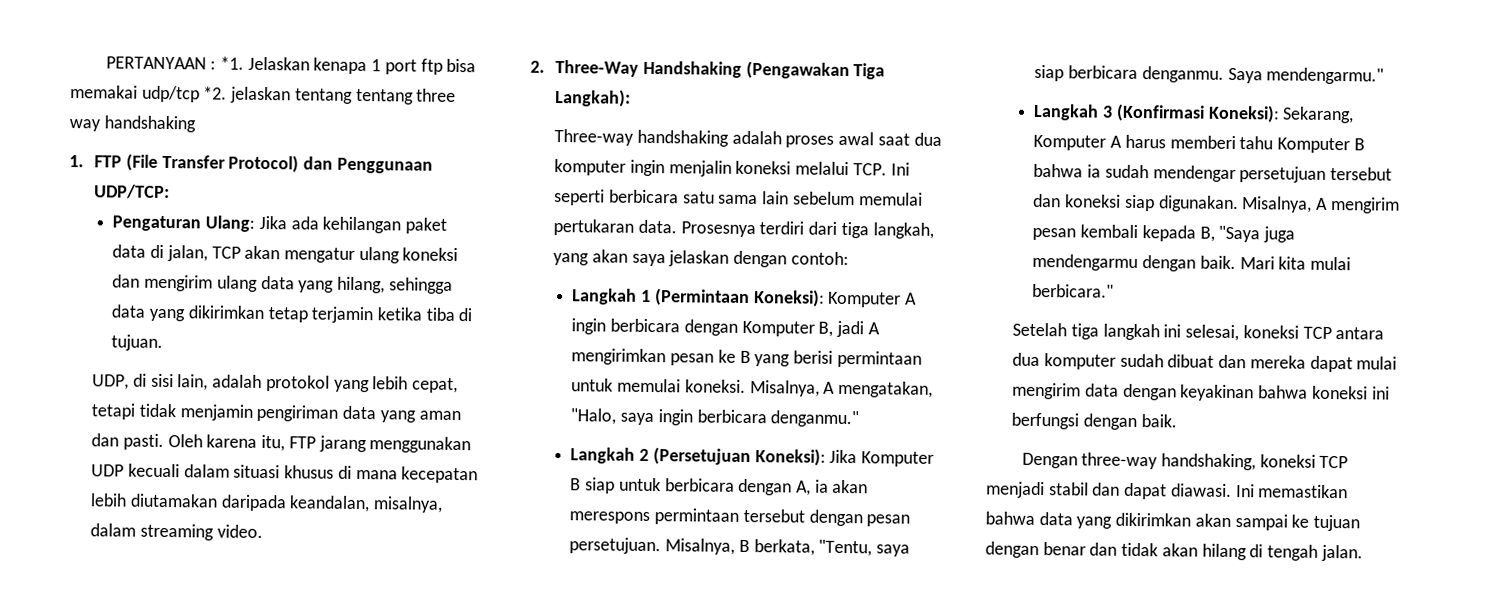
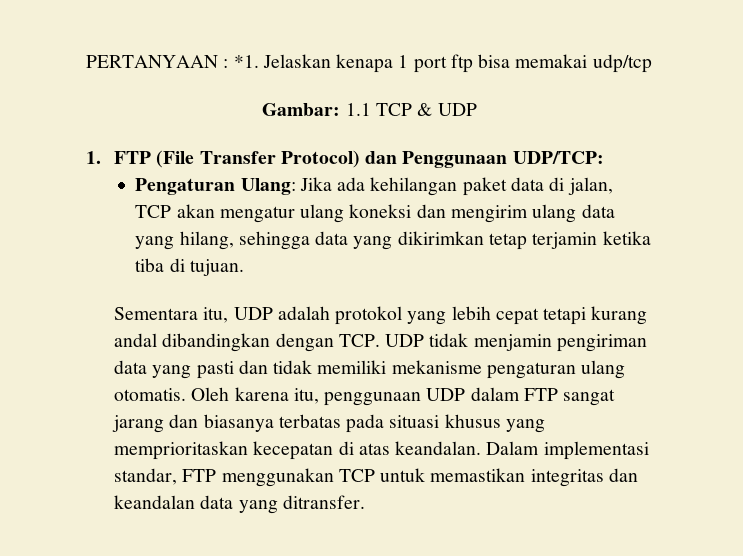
[203,86,457,105] [69,115,196,133] *2. jelaskan tentang tentang three way handshaking -> [262,103,477,116] // Gambar: 1.1 TCP & UDP
[92,373,458,394] [91,403,136,420] UDP, di sisi lain, adalah protokol yang lebih cepat, tetapi -> [113,306,648,325] [113,333,425,352] Sementara itu, UDP adalah protokol yang lebih cepat tetapi kurang andal dibandingkan dengan TCP. UDP
[418,410,461,421] [91,433,472,454] [91,463,479,484] [90,493,444,513] [90,523,263,541] [530,60,886,80] [555,89,632,107] [554,129,942,148] [554,159,910,177] [554,189,923,206] [553,219,934,239] [553,249,849,268] [572,288,918,308] [571,318,880,338] [571,348,922,368] [571,378,934,398] [570,408,860,428] [570,447,935,467] [570,477,869,496] [569,508,911,527] [569,537,911,557] [1034,64,1385,85] [1033,103,1355,124] [1033,134,1365,154] [1033,163,1393,183] [1033,193,1400,214] [1032,224,1296,243] [1032,253,1352,272] [1032,283,1115,298] [1012,322,1385,342] [1012,352,1398,373] [1012,382,1390,402] [1011,412,1177,431] [1021,452,1349,471] [986,481,1349,500] [985,511,1361,532] [985,541,1363,562] aman dan pasti. Oleh karena itu, FTP jarang menggunakan UDP kecuali dalam situasi khusus di mana kecepatan lebih diutamakan daripada keandalan, misalnya, dalam streaming video. // 2. Three-Way Handshaking (Pengawakan Tiga Langkah): // Three-way handshaking adalah proses awal saat dua komputer ingin menjalin koneksi melalui TCP. Ini seperti berbicara satu sama lain sebelum memulai pertukaran data. Prosesnya terdiri dari tiga langkah, yang akan saya jelaskan dengan contoh: // Langkah 1 (Permintaan Koneksi): Komputer A ingin berbicara dengan Komputer B, jadi A mengirimkan pesan ke B yang berisi permintaan untuk memulai koneksi. Misalnya, A mengatakan, "Halo, saya ingin berbicara denganmu." // Langkah 2 (Persetujuan Koneksi): Jika Komputer B siap untuk berbicara dengan A, ia akan merespons permintaan tersebut dengan pesan persetujuan. Misalnya, B berkata, "Tentu, saya siap berbicara denganmu. Saya mendengarmu." // Langkah 3 (Konfirmasi Koneksi): Sekarang, Komputer A harus memberi tahu Komputer B bahwa ia sudah mendengar persetujuan tersebut dan koneksi siap digunakan. Misalnya, A mengirim pesan kembali kepada B, "Saya juga mendengarmu dengan baik. Mari kita mulai berbicara." // Setelah tiga langkah ini selesai, koneksi TCP antara dua komputer sudah dibuat dan mereka dapat mulai mengirim data dengan keyakinan bahwa koneksi ini berfungsi dengan baik. // Dengan three-way handshaking, koneksi TCP menjadi stabil dan dapat diawasi. Ini memastikan bahwa data yang dikirimkan akan sampai ke tujuan dengan benar dan tidak akan hilang di tengah jalan. -> [196,360,626,379] [113,387,616,406] [111,414,545,433] [113,441,649,460] [113,468,638,487] [113,495,365,514] pasti dan tidak memiliki mekanisme pengaturan ulang otomatis. Oleh karena itu, penggunaan UDP dalam FTP sangat jarang dan biasanya terbatas pada situasi khusus yang memprioritaskan kecepatan di atas keandalan. Dalam implementasi standar, FTP menggunakan TCP untuk memastikan integritas dan keandalan data yang ditransfer.

